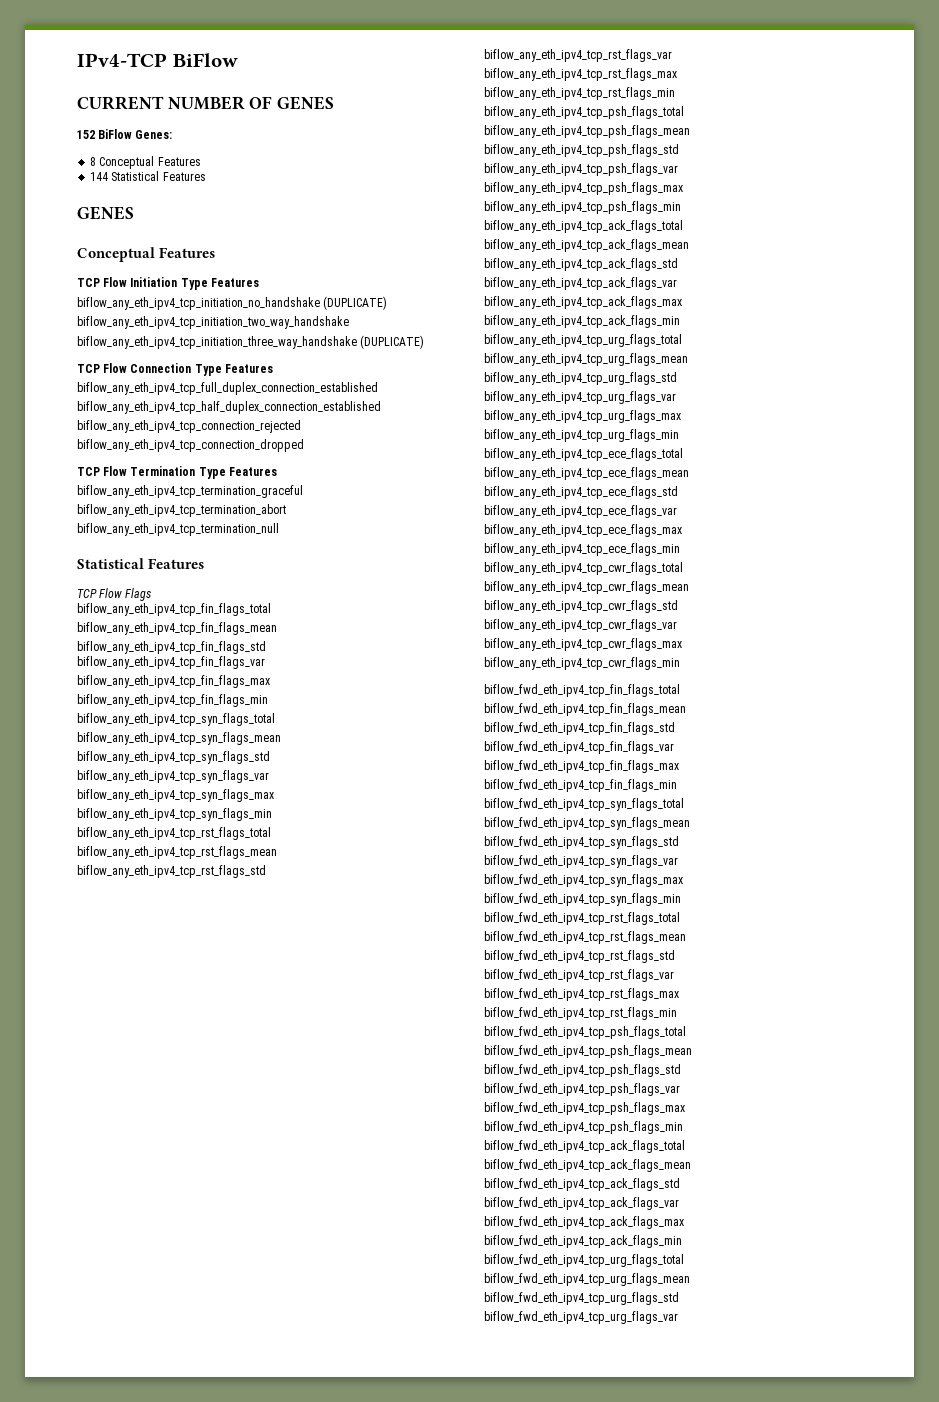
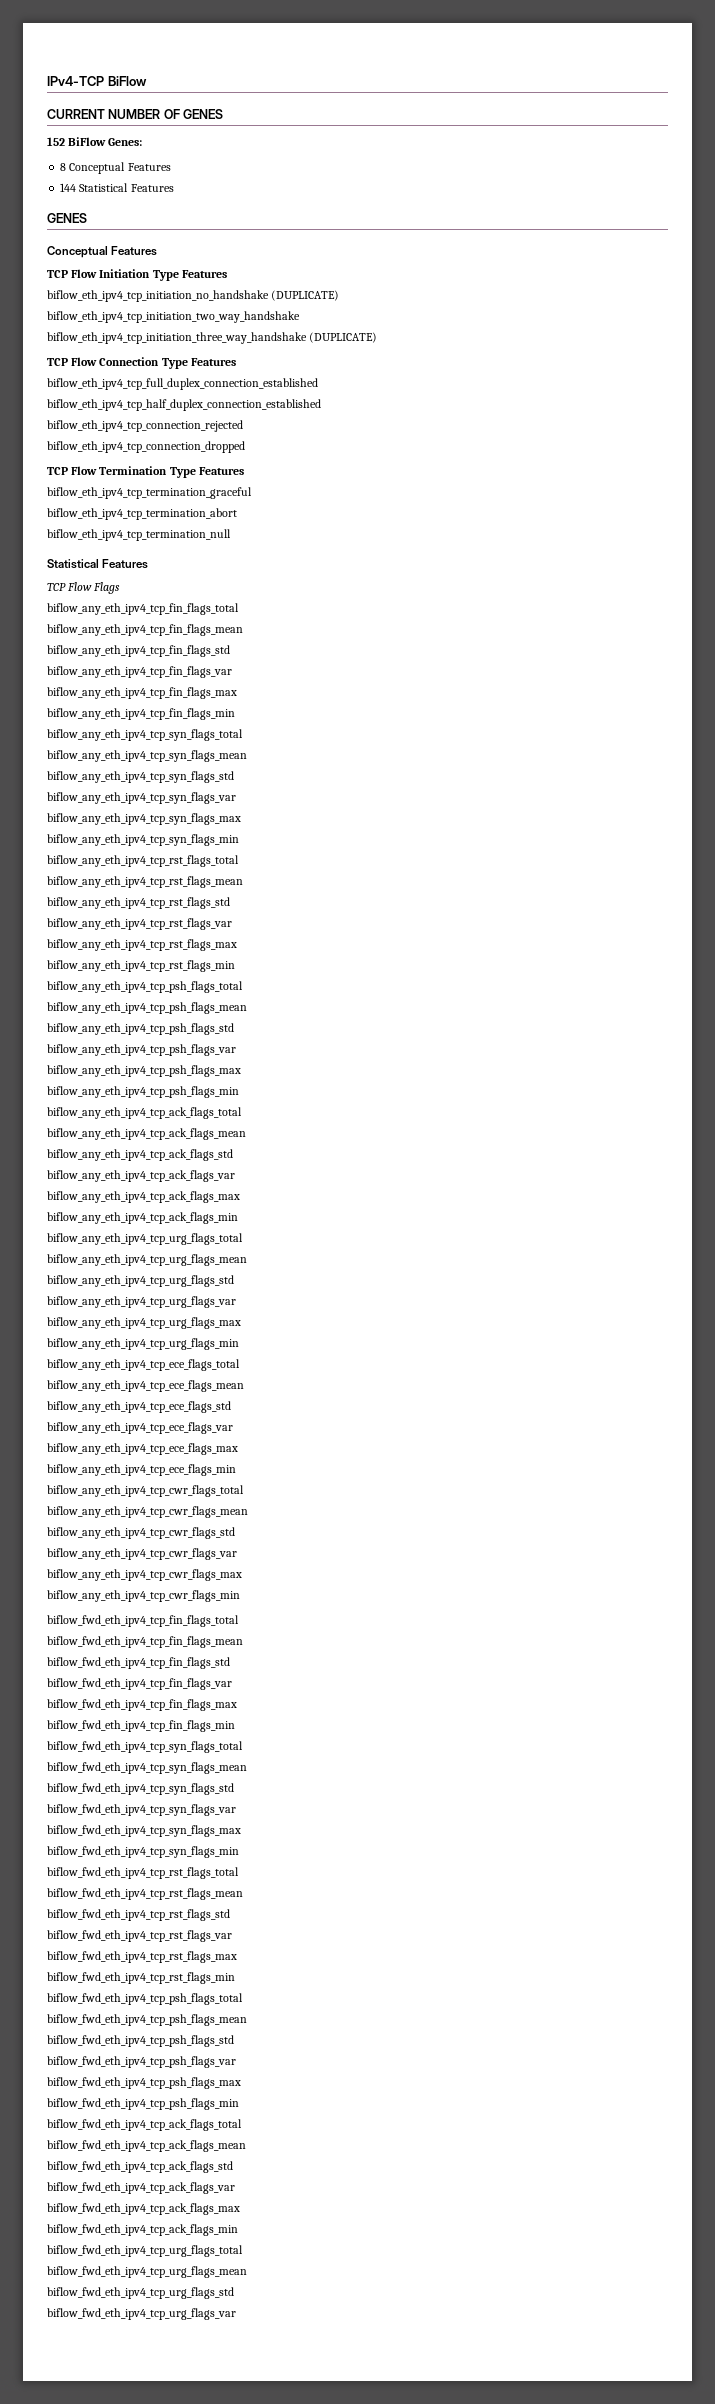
[77,296,388,310] [77,316,349,329] [77,336,357,349] biflow_any_eth_ipv4_tcp_initiation_no_handshake (DUPLICATE) // biflow_any_eth_ipv4_tcp_initiation_two_way_handshake // biflow_any_eth_ipv4_tcp_initiation_three_way_handshake -> [47,290,340,302] [47,311,300,323] [47,332,307,344] biflow_eth_ipv4_tcp_initiation_no_handshake (DUPLICATE) // biflow_eth_ipv4_tcp_initiation_two_way_handshake // biflow_eth_ipv4_tcp_initiation_three_way_handshake
[77,382,378,395] [77,401,381,414] [77,420,301,433] [77,439,304,452] biflow_any_eth_ipv4_tcp_full_duplex_connection_established // biflow_any_eth_ipv4_tcp_half_duplex_connection_established // biflow_any_eth_ipv4_tcp_connection_rejected // biflow_any_eth_ipv4_tcp_connection_dropped -> [47,378,318,390] [47,399,321,411] [47,420,243,432] [47,441,245,453] biflow_eth_ipv4_tcp_full_duplex_connection_established // biflow_eth_ipv4_tcp_half_duplex_connection_established // biflow_eth_ipv4_tcp_connection_rejected // biflow_eth_ipv4_tcp_connection_dropped
[77,485,303,498] [77,504,286,517] [77,523,279,536] biflow_any_eth_ipv4_tcp_termination_graceful // biflow_any_eth_ipv4_tcp_termination_abort // biflow_any_eth_ipv4_tcp_termination_null -> [47,487,252,499] [47,508,237,520] [47,529,231,541] biflow_eth_ipv4_tcp_termination_graceful // biflow_eth_ipv4_tcp_termination_abort // biflow_eth_ipv4_tcp_termination_null

